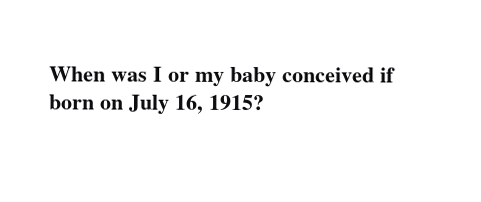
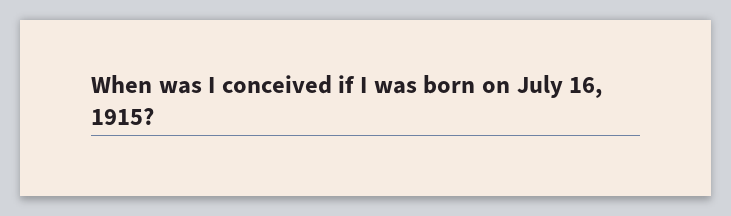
[168,66,396,88] or my baby conceived if -> [221,75,417,94] conceived if I was

